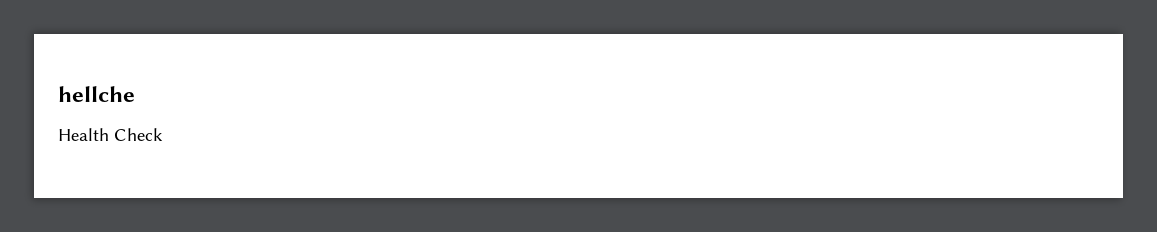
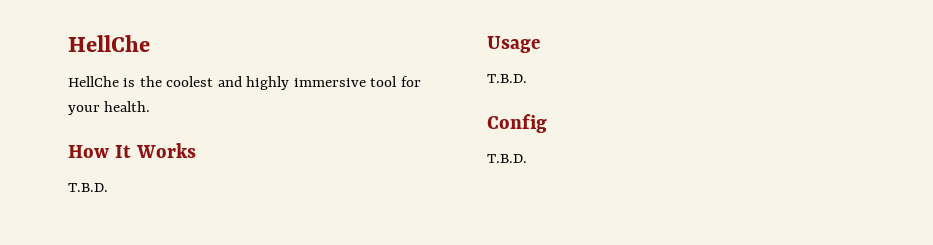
[58,86,135,102] [58,128,163,141] hellche // Health Check -> [68,35,150,52] [68,76,421,90] [68,101,151,115] [68,143,196,158] [68,183,108,192] [487,36,540,53] [487,74,527,83] [487,114,547,133] [487,154,527,163] HellChe // HellChe is the coolest and highly immersive tool for your health. // How It Works // T.B.D. // Usage // T.B.D. // Config // T.B.D.

